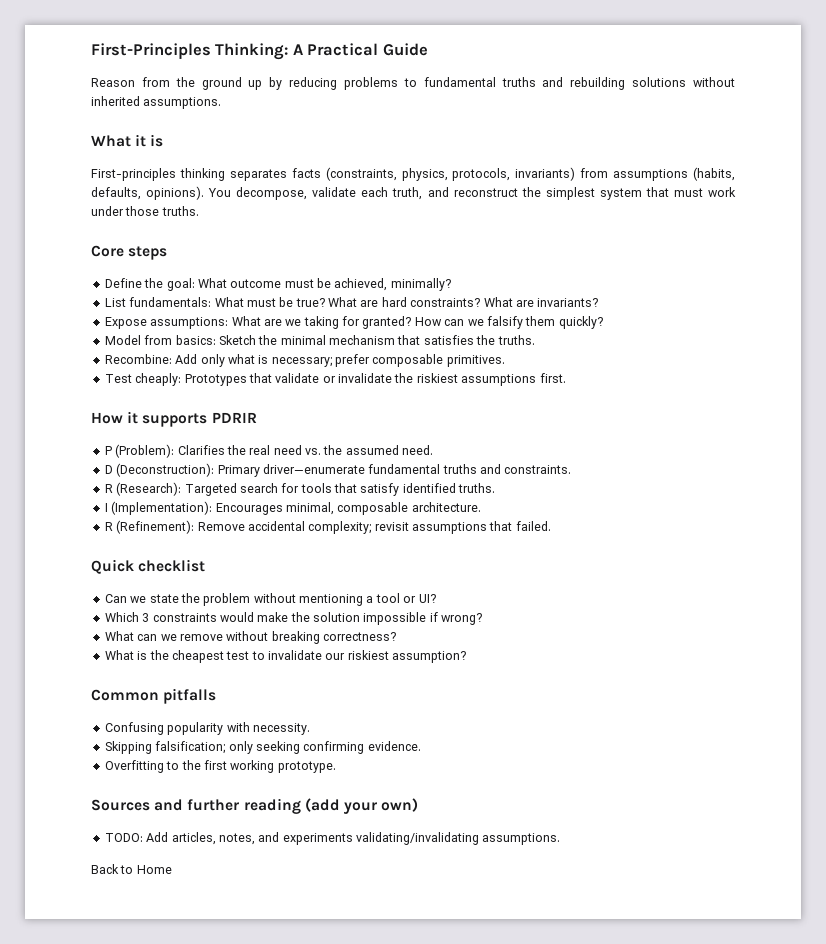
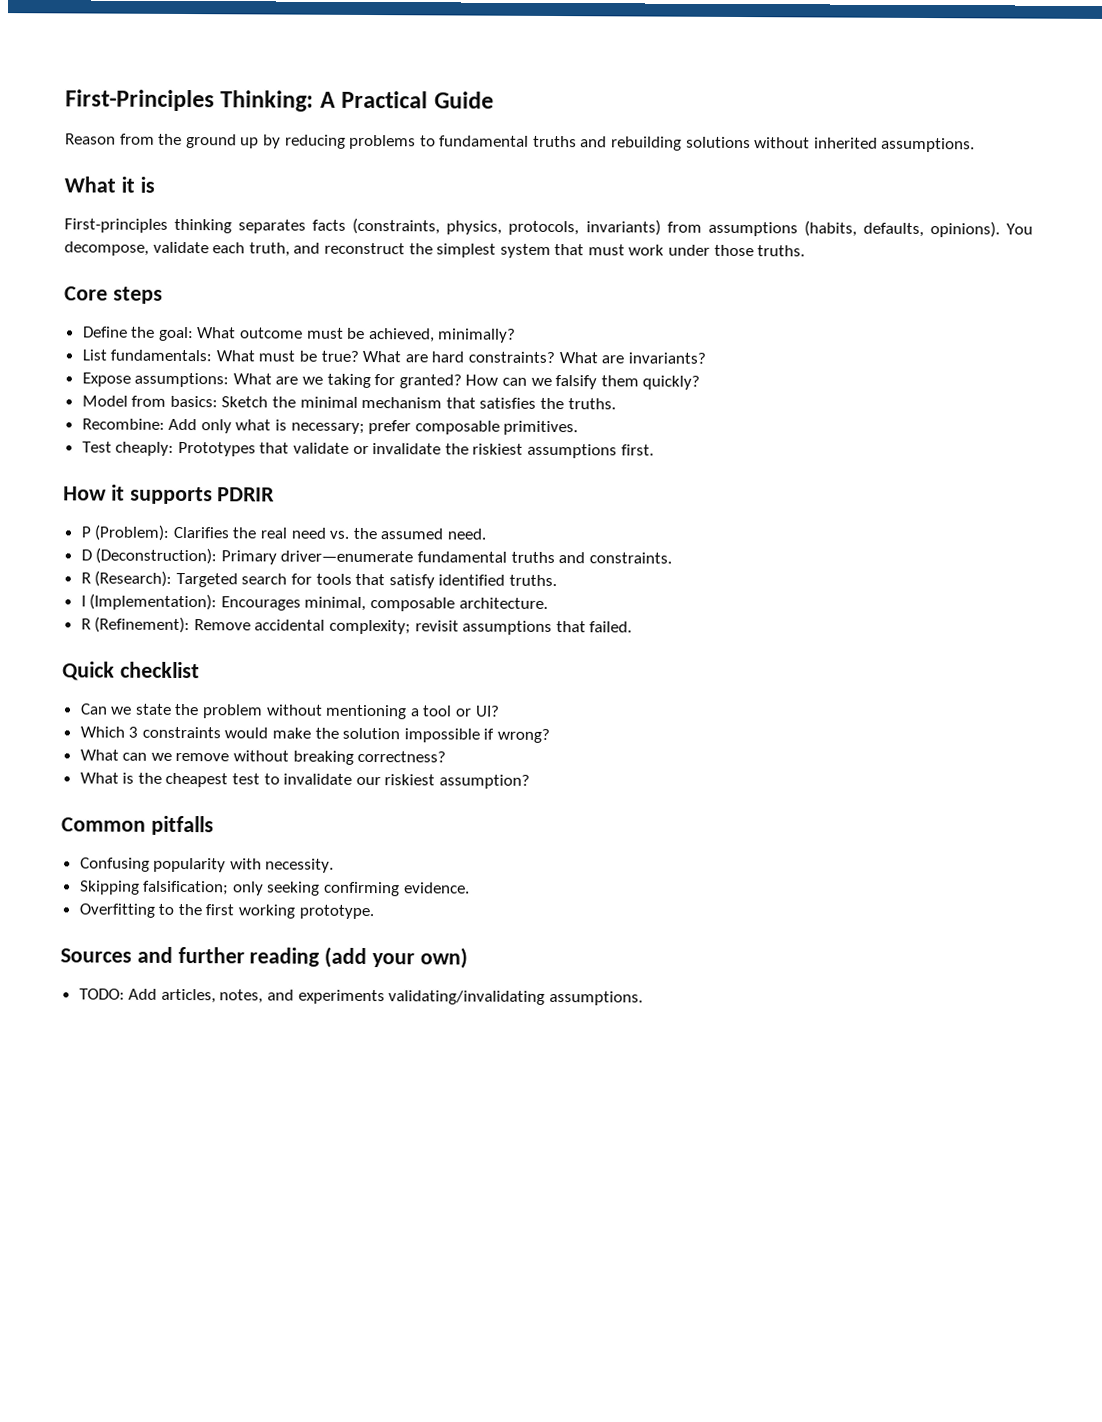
[91,864,172,874] // Back to Home -> (643, 998) none

